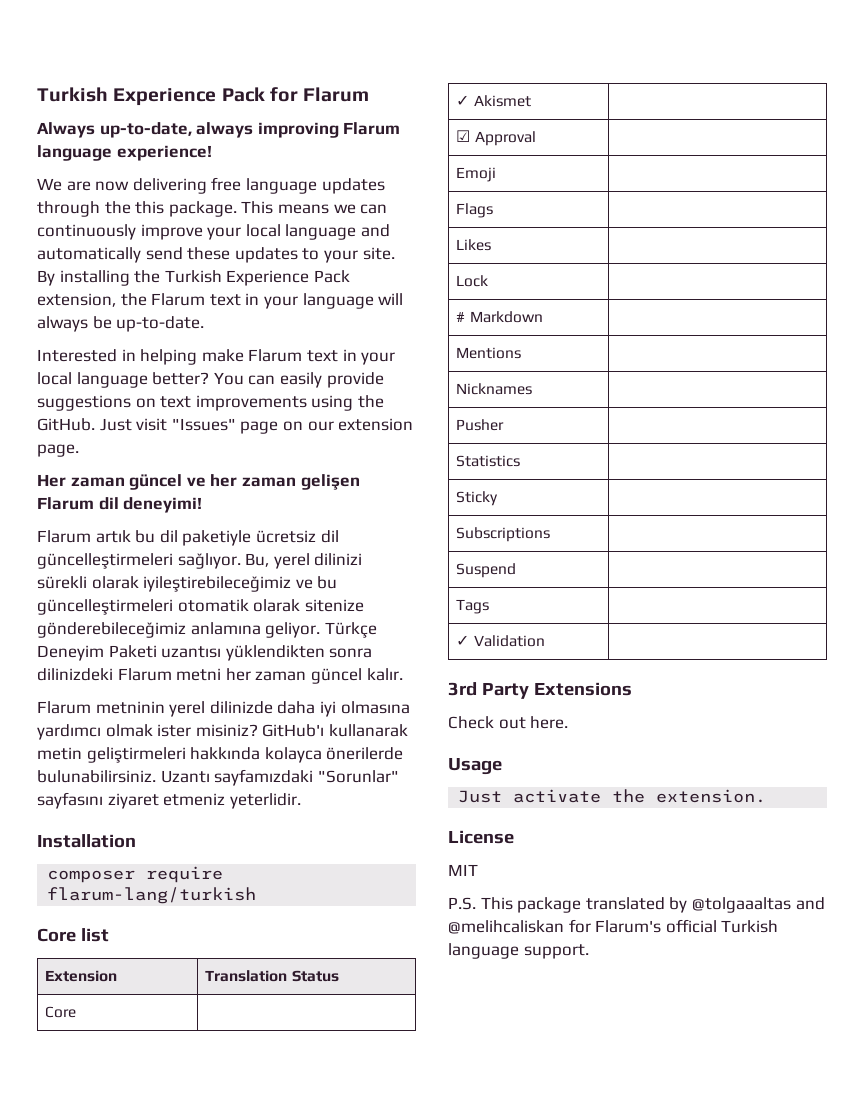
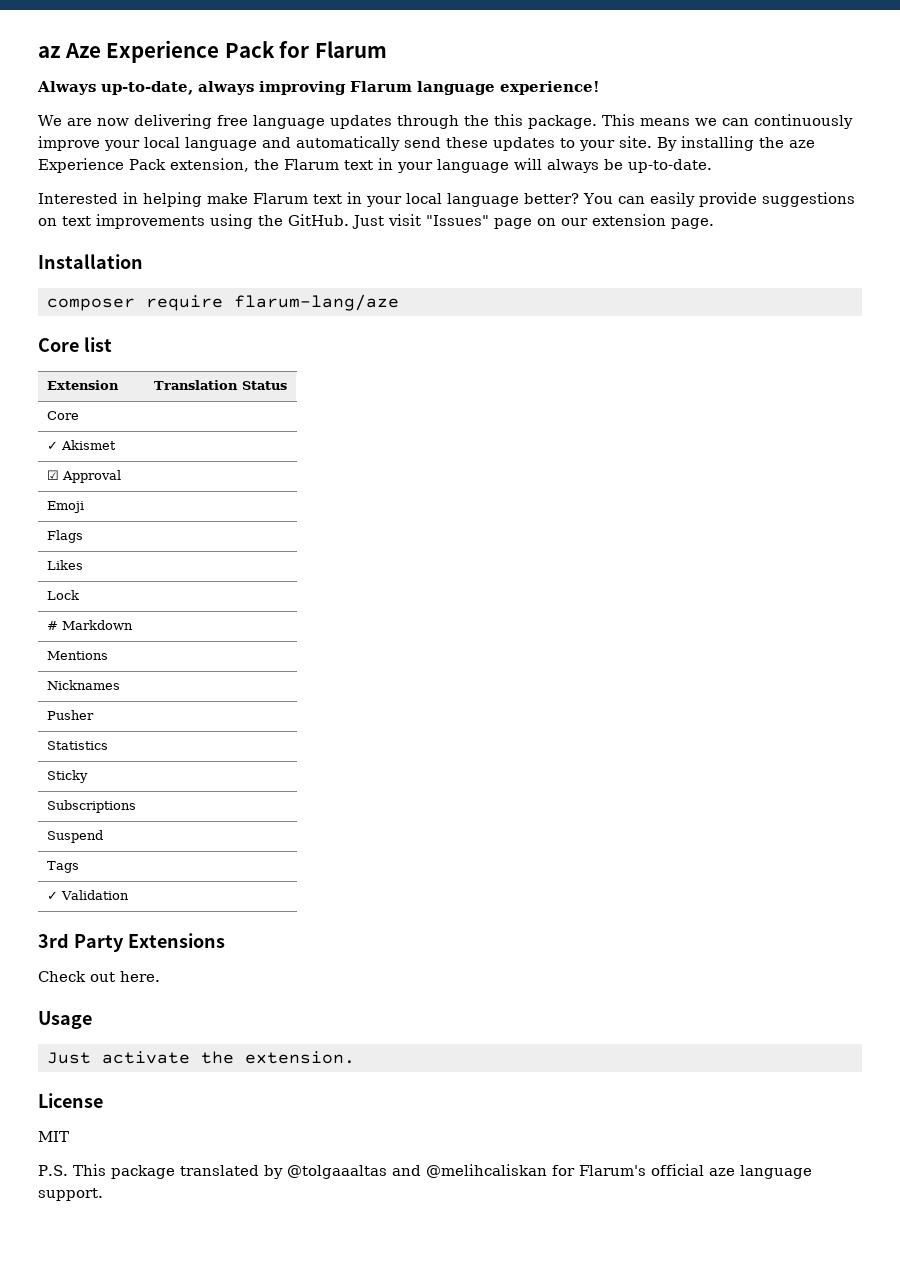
[37,87,108,102] Turkish -> [38,43,101,58] az Aze
[164,270,222,283] Turkish -> [789,140,815,148] aze
[37,474,360,490] [37,497,203,513] [37,530,339,546] [37,553,363,569] [37,576,338,592] [37,599,364,615] [37,622,377,638] [37,645,373,661] [37,668,403,684] [37,701,410,717] [37,724,408,740] [37,747,404,763] [37,769,399,786] [37,792,301,809] // Her zaman güncel ve her zaman gelişen Flarum dil deneyimi! // Flarum artık bu dil paketiyle ücretsiz dil güncelleştirmeleri sağlıyor. Bu, yerel dilinizi sürekli olarak iyileştirebileceğimiz ve bu güncelleştirmeleri otomatik olarak sitenize gönderebileceğimiz anlamına geliyor. Türkçe Deneyim Paketi uzantısı yüklendikten sonra dilinizdeki Flarum metni her zaman güncel kalır. // Flarum metninin yerel dilinizde daha iyi olmasına yardımcı olmak ister misiniz? GitHub'ı kullanarak metin geliştirmeleri hakkında kolayca önerilerde bulunabilirsiniz. Uzantı sayfamızdaki "Sorunlar" sayfasını ziyaret etmeniz yeterlidir. -> (714, 223) none
[47,887,257,904] flarum-lang/turkish -> [233,294,399,311] flarum-lang/aze
[721,920,779,933] Turkish -> [708,1168,735,1176] aze

